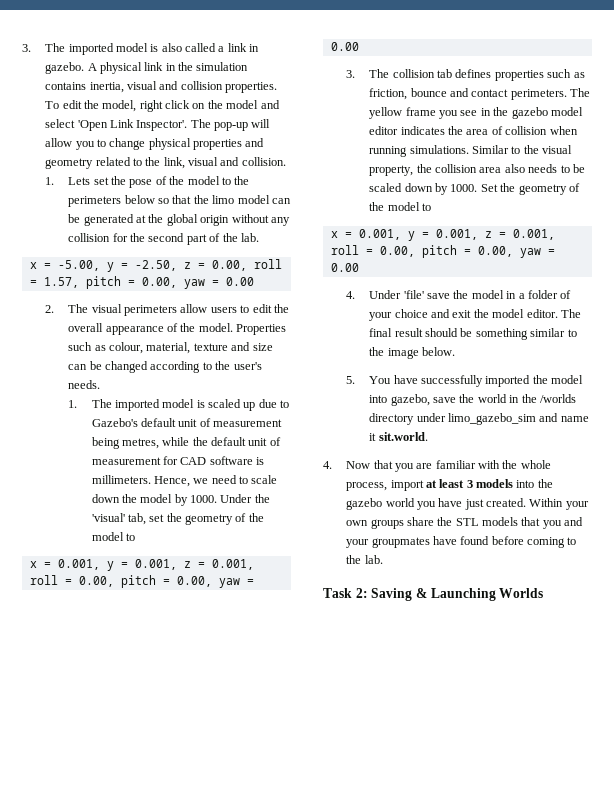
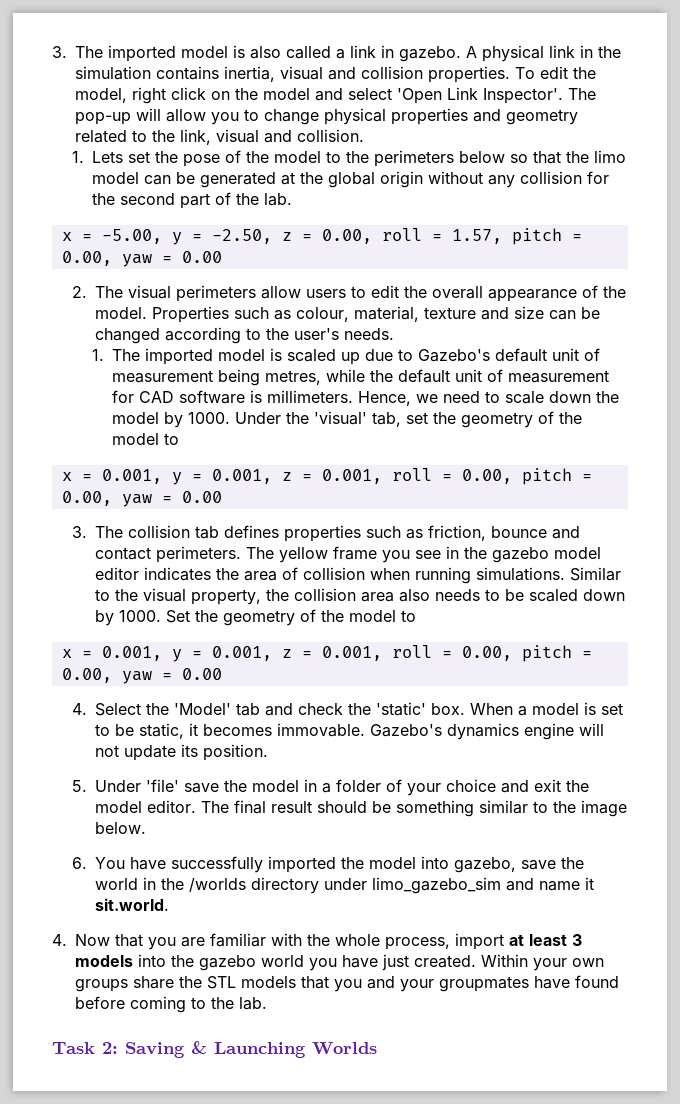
(356, 295) none -> [94,702,623,716] [94,723,604,740] [94,744,268,761] [71,780,87,792] Select the 'Model' tab and check the 'static' box. When a model is set to be static, it becomes immovable. Gazebo's dynamics engine will not update its position. // 5.
[346,376,356,384] 5. -> [71,857,87,869] 6.

